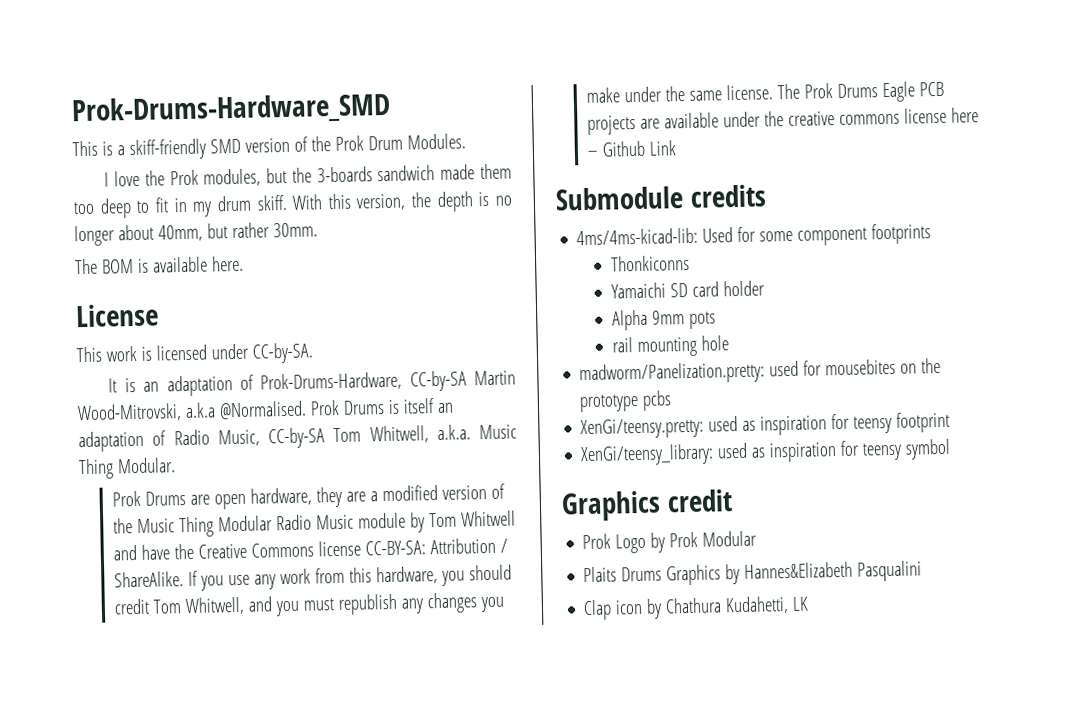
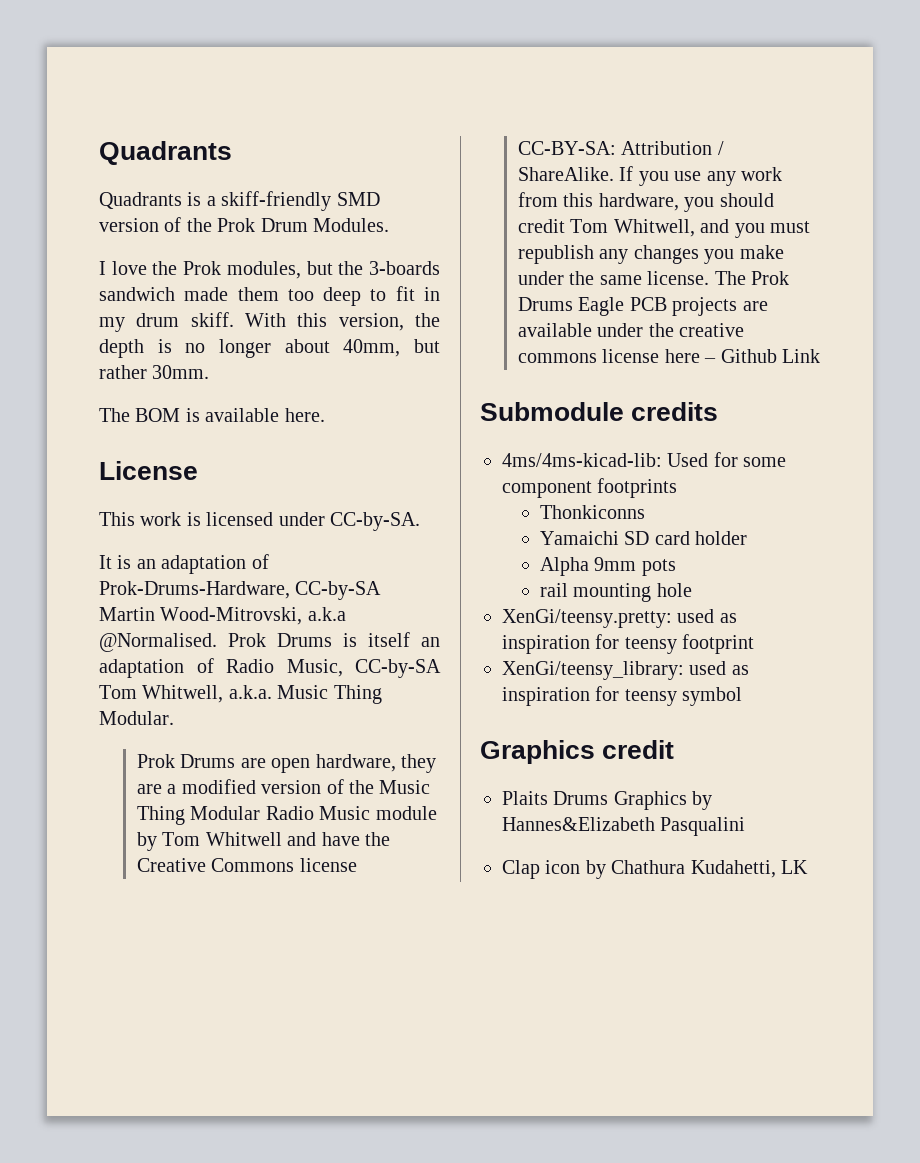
[71,92,391,127] [72,140,98,157] Prok-Drums-Hardware_SMD // This -> [99,141,232,165] [99,192,182,209] Quadrants // Quadrants
[579,357,942,386] [579,390,673,413] // madworm/Panelization.pretty: used for mousebites on the prototype pcbs -> (692, 590) none
[582,530,758,554] // Prok Logo by Prok Modular -> (675, 749) none

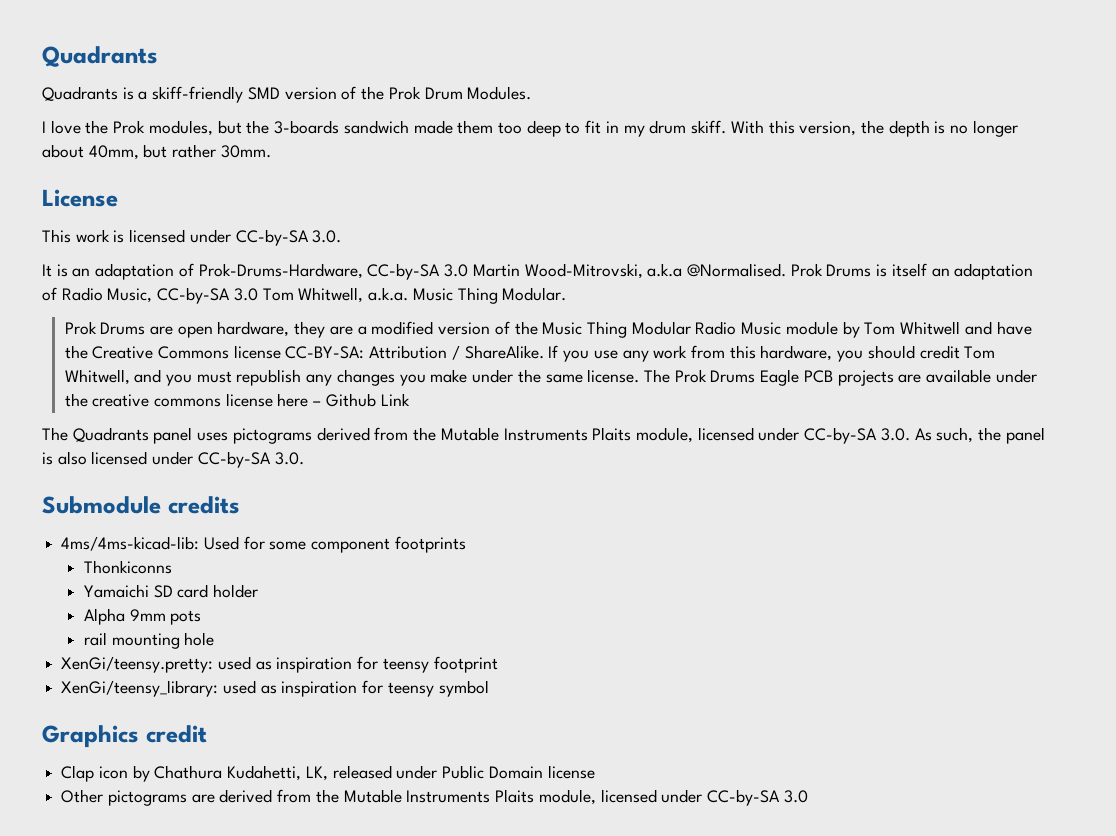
[99,408,325,422] // The BOM is available here. -> (271, 151) none
[330,512,420,531] CC-by-SA. -> [235,229,342,246] CC-by-SA 3.0.
(382, 590) none -> [444,264,469,277] 3.0
(441, 668) none -> [233,288,258,301] 3.0
(821, 356) none -> [42,427,1045,444] [42,451,304,468] // The Quadrants panel uses pictograms derived from the Mutable Instruments Plaits module, licensed under CC-by-SA 3.0. As such, the panel is also licensed under CC-by-SA 3.0.
[502,791,713,810] [502,817,746,836] // Plaits Drums Graphics by Hannes&Elizabeth Pasqualini -> (207, 734) none
[781,860,808,874] LK -> [305,765,595,781] [61,789,808,806] LK, released under Public Domain license // Other pictograms are derived from the Mutable Instruments Plaits module, licensed under CC-by-SA 3.0

